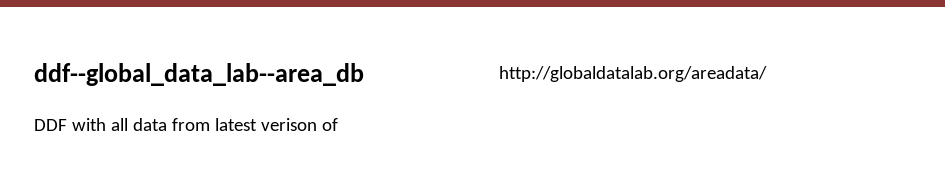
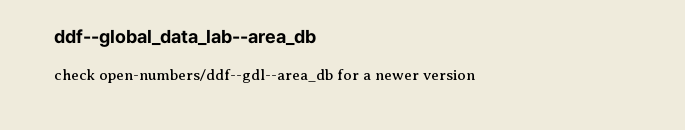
[34,118,338,131] [499,66,767,82] DDF with all data from latest verison of http://globaldatalab.org/areadata/ -> [54,69,476,83] check open-numbers/ddf--gdl--area_db for a newer version

